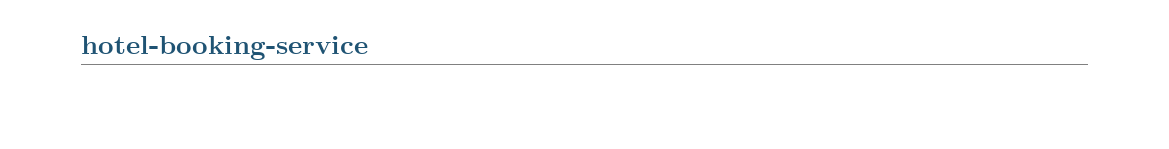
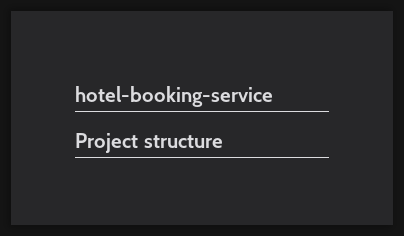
(368, 48) none -> [75,133,223,153] // Project structure

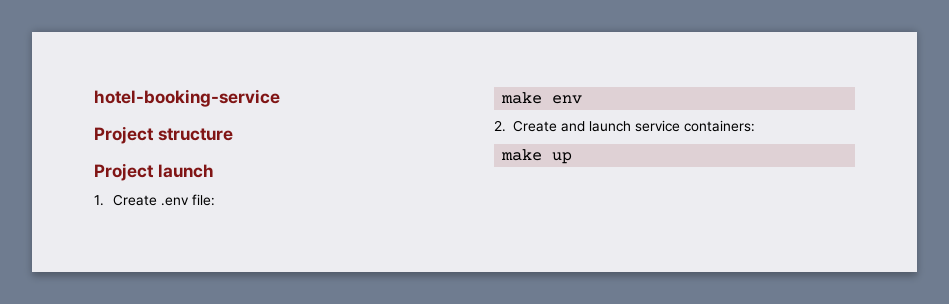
(223, 141) none -> [94,163,214,181] [94,194,216,206] [501,92,583,104] [494,120,756,132] [501,149,573,164] // Project launch // 1. Create .env file: // make env // 2. Create and launch service containers: // make up

